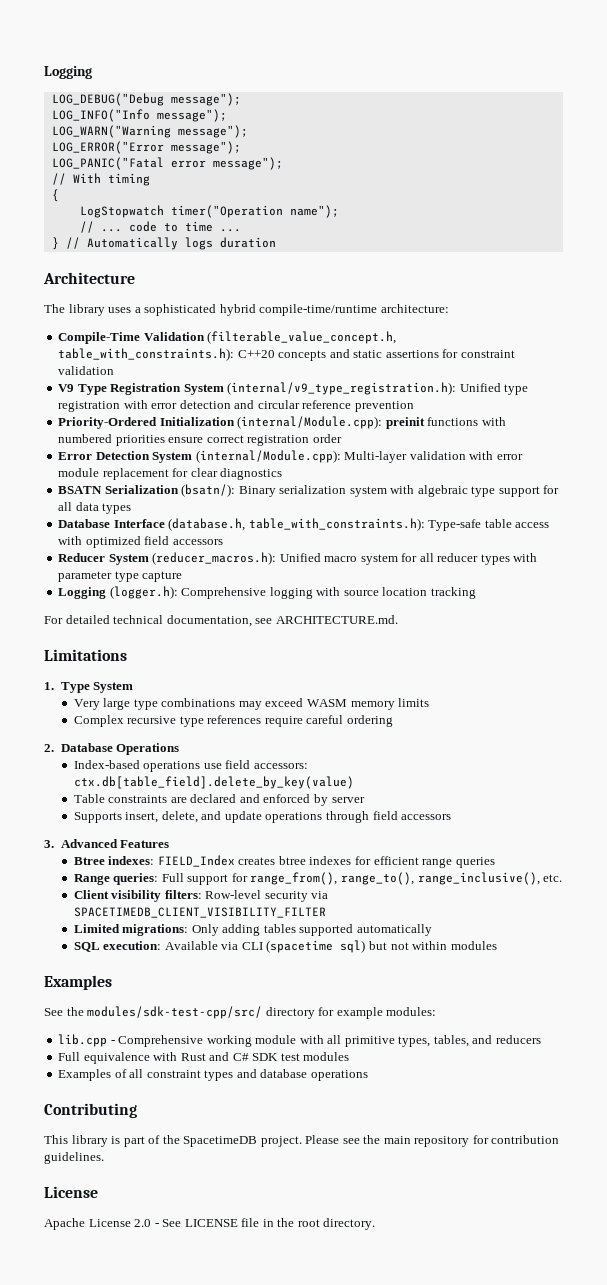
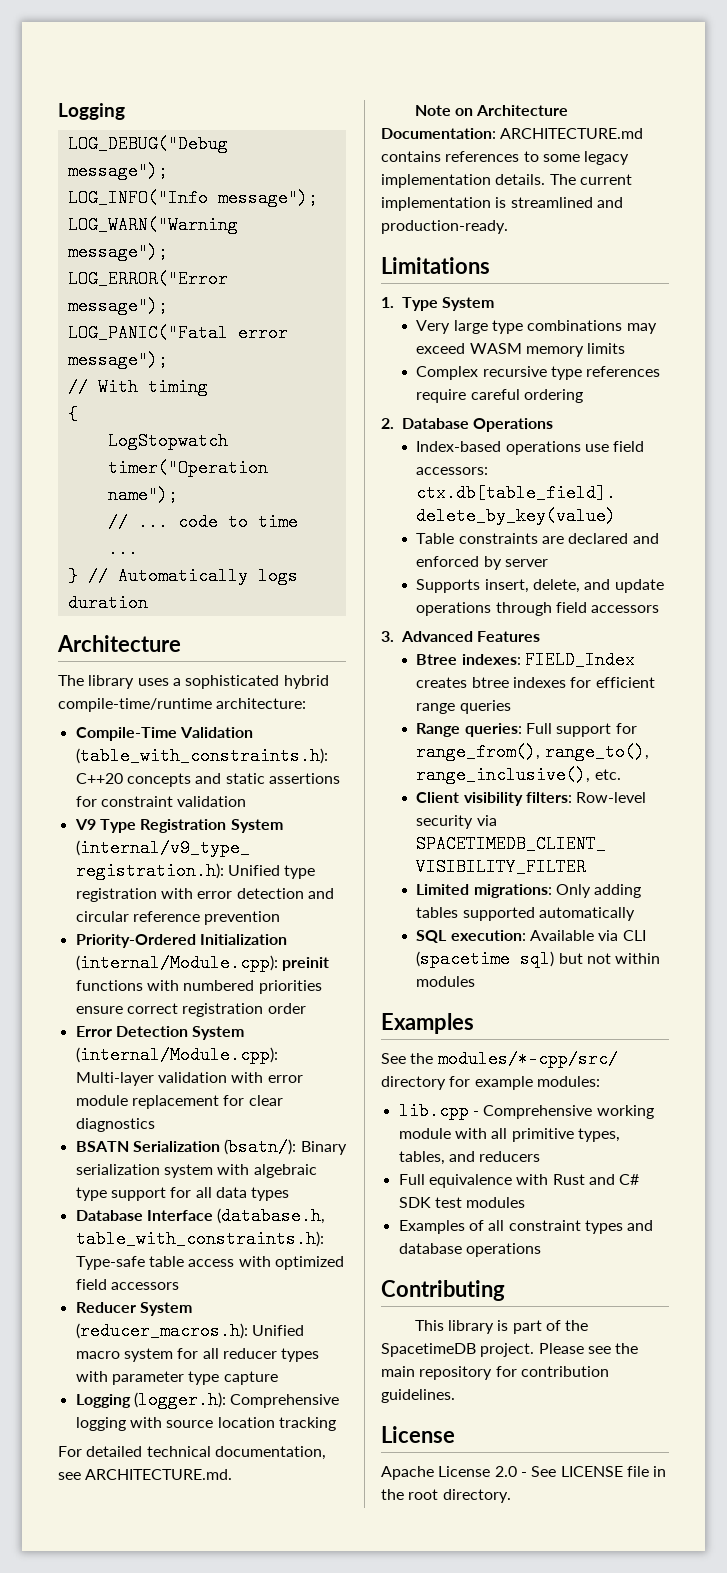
[207,331,397,344] [58,348,235,361] (filterable_value_concept.h, table_with_constraints.h): -> [75,747,328,765] (table_with_constraints.h):
(398, 619) none -> [414,105,569,116] [381,128,644,139] [381,151,630,165] [381,174,632,188] [381,197,623,211] [381,220,508,234] // Note on Architecture Documentation: ARCHITECTURE.md contains references to some legacy implementation details. The current implementation is streamlined and production-ready.
[87,1006,263,1019] modules/sdk-test-cpp/src/ -> [437,1050,618,1068] modules/*-cpp/src/

